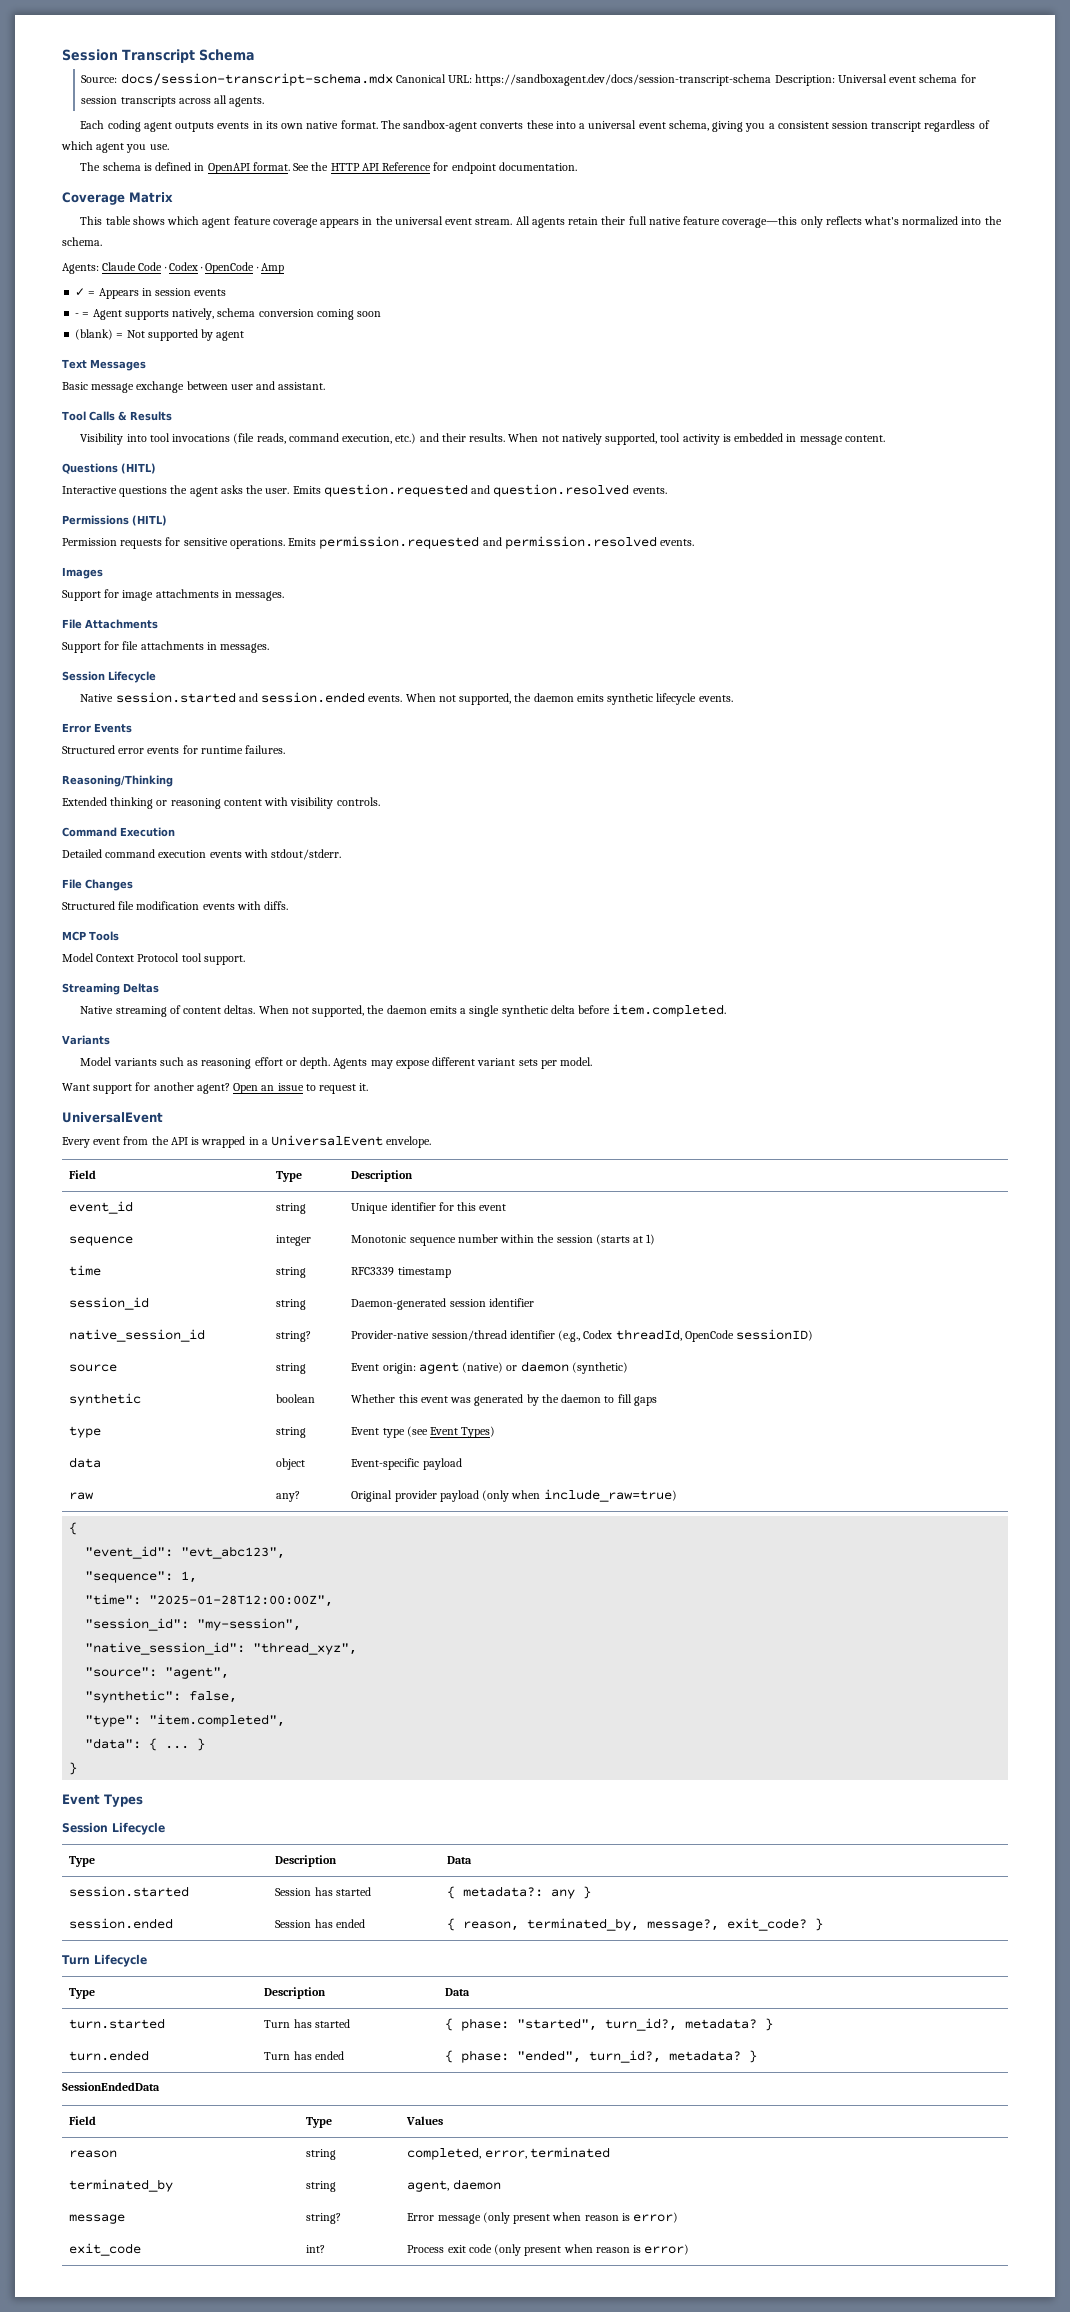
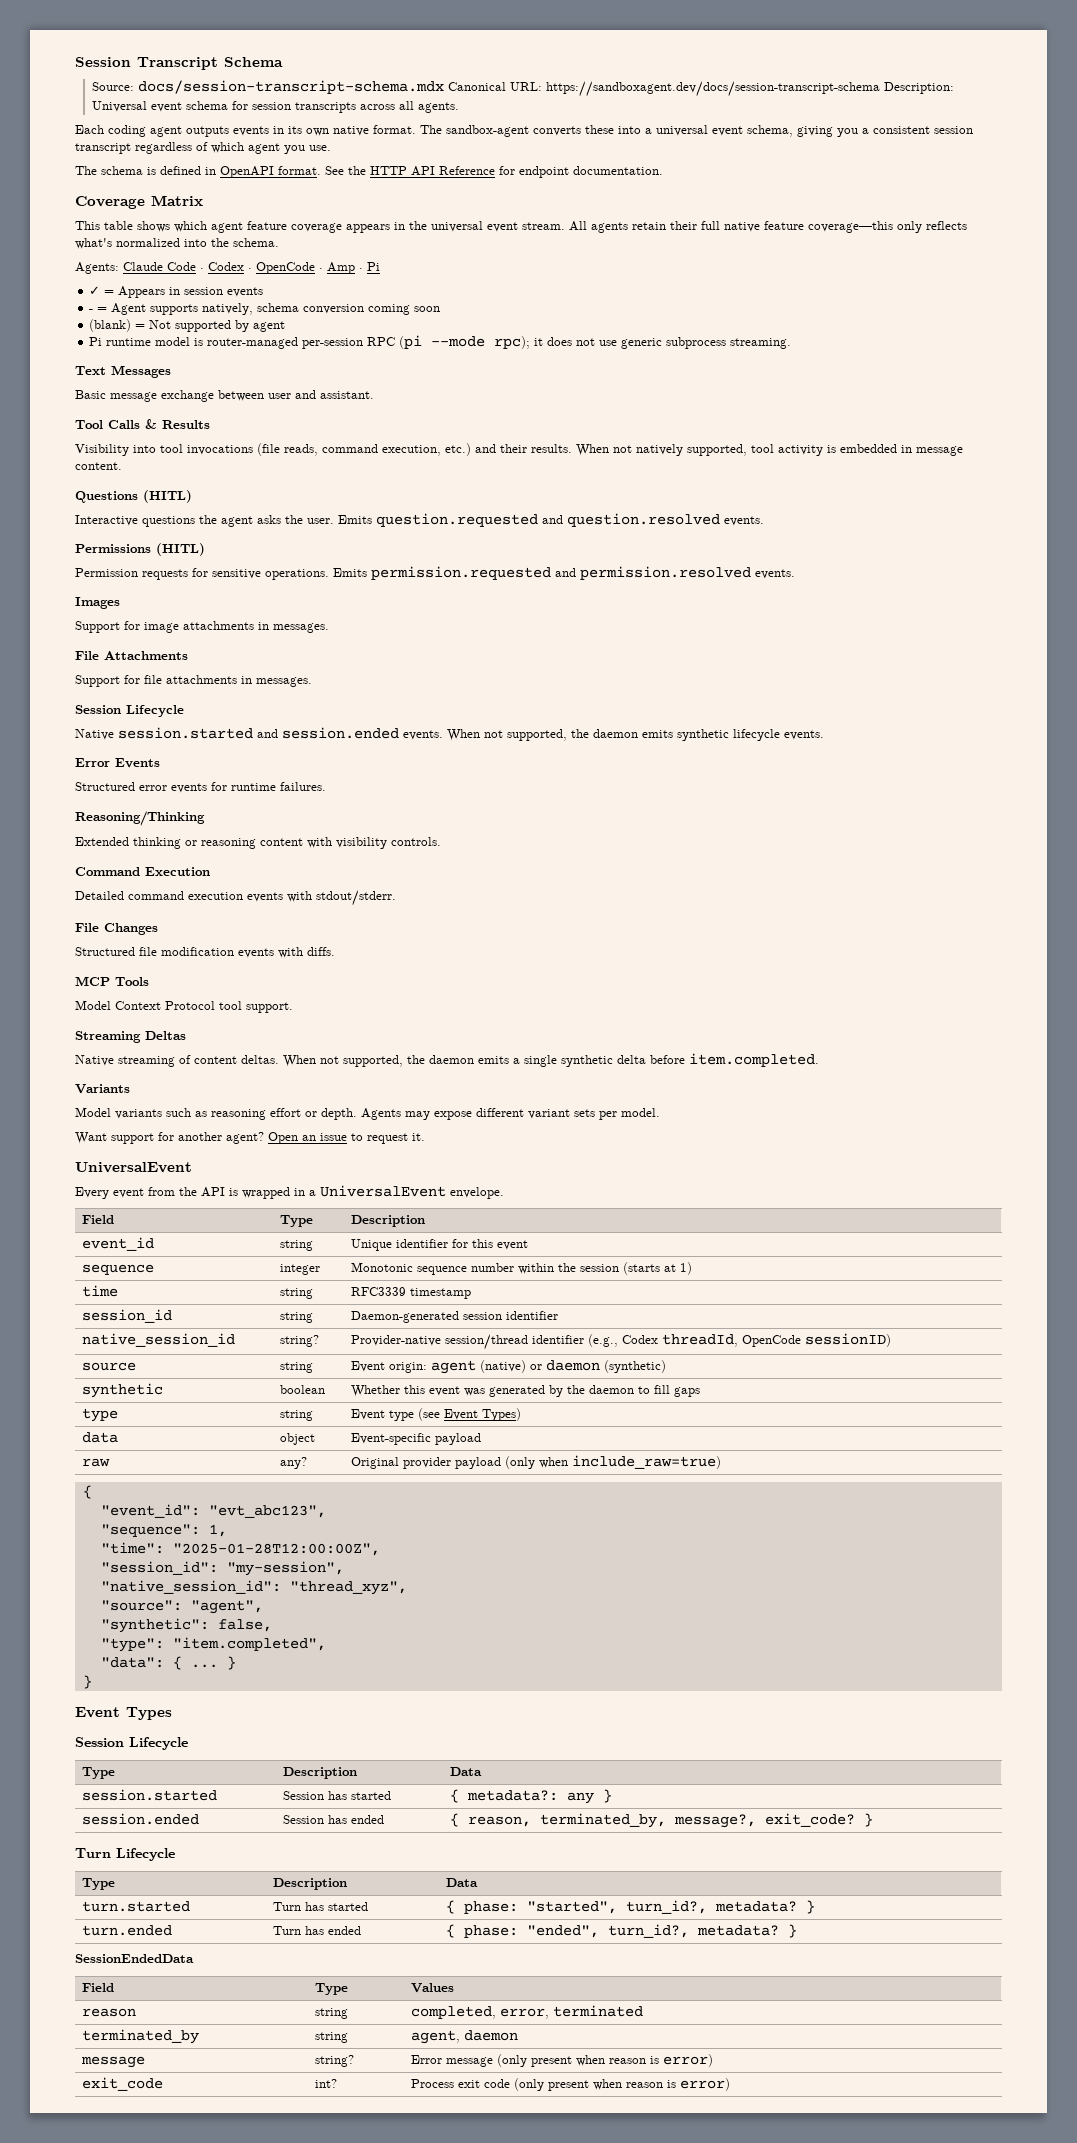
(284, 268) none -> [359,262,380,271] · Pi
(245, 336) none -> [89,335,792,349] // Pi runtime model is router-managed per-session RPC (pi --mode rpc); it does not use generic subprocess streaming.

